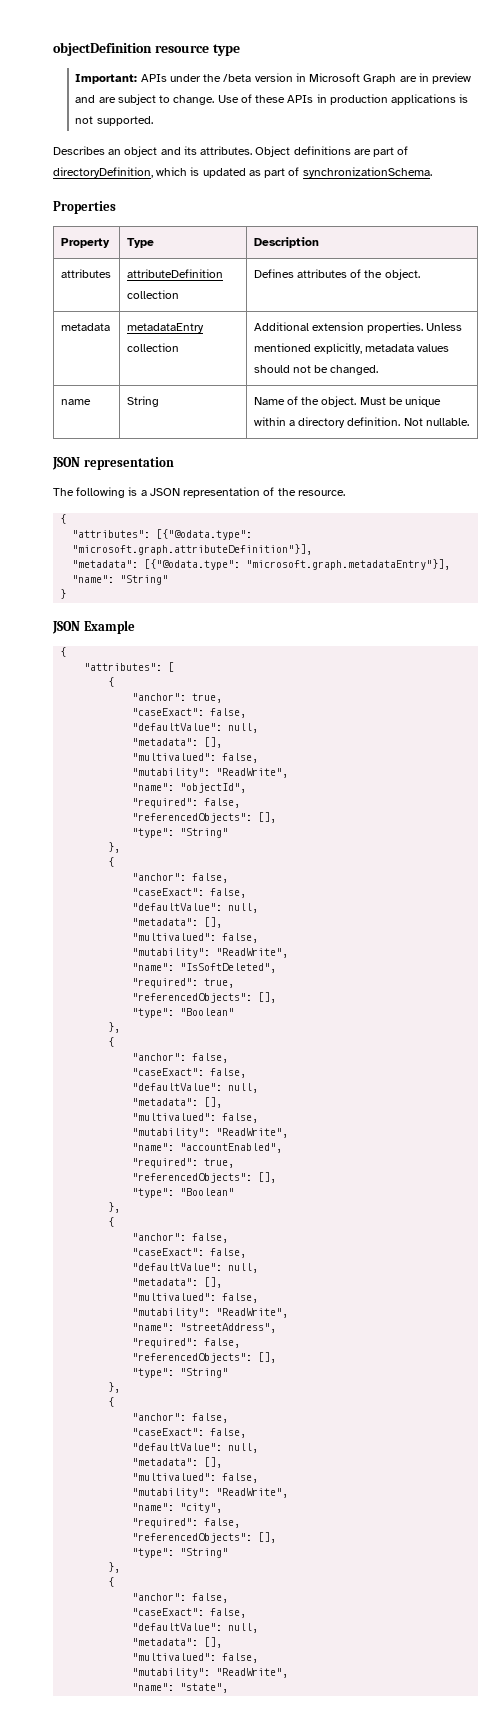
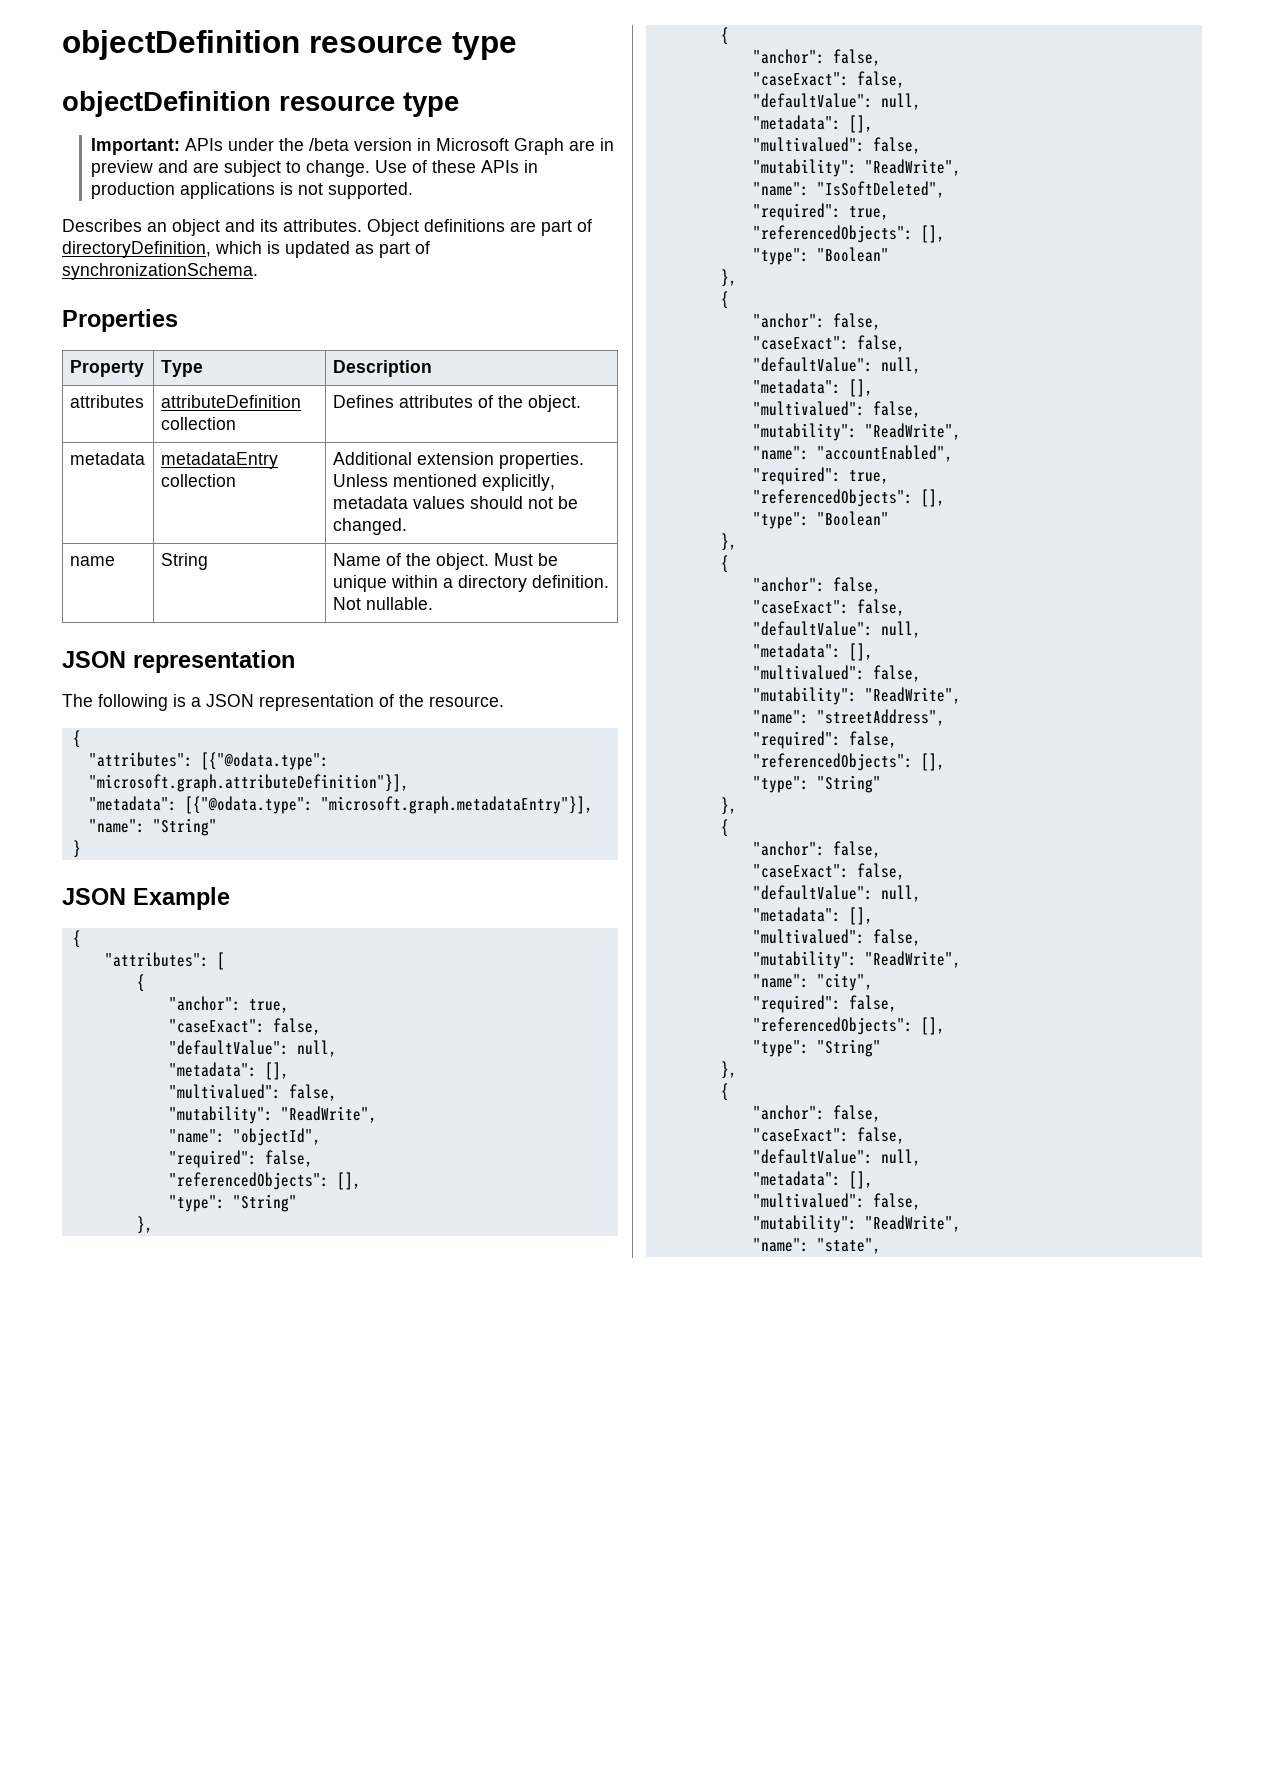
[53,42,240,56] objectDefinition resource type -> [62,30,517,60] [62,91,459,117] objectDefinition resource type // objectDefinition resource type

